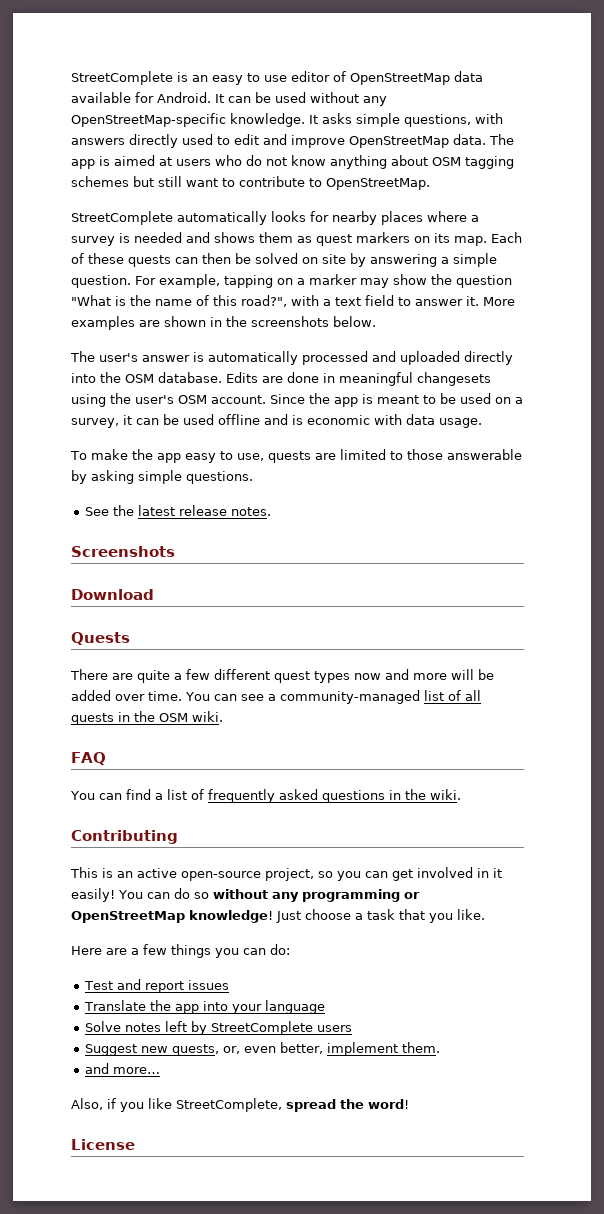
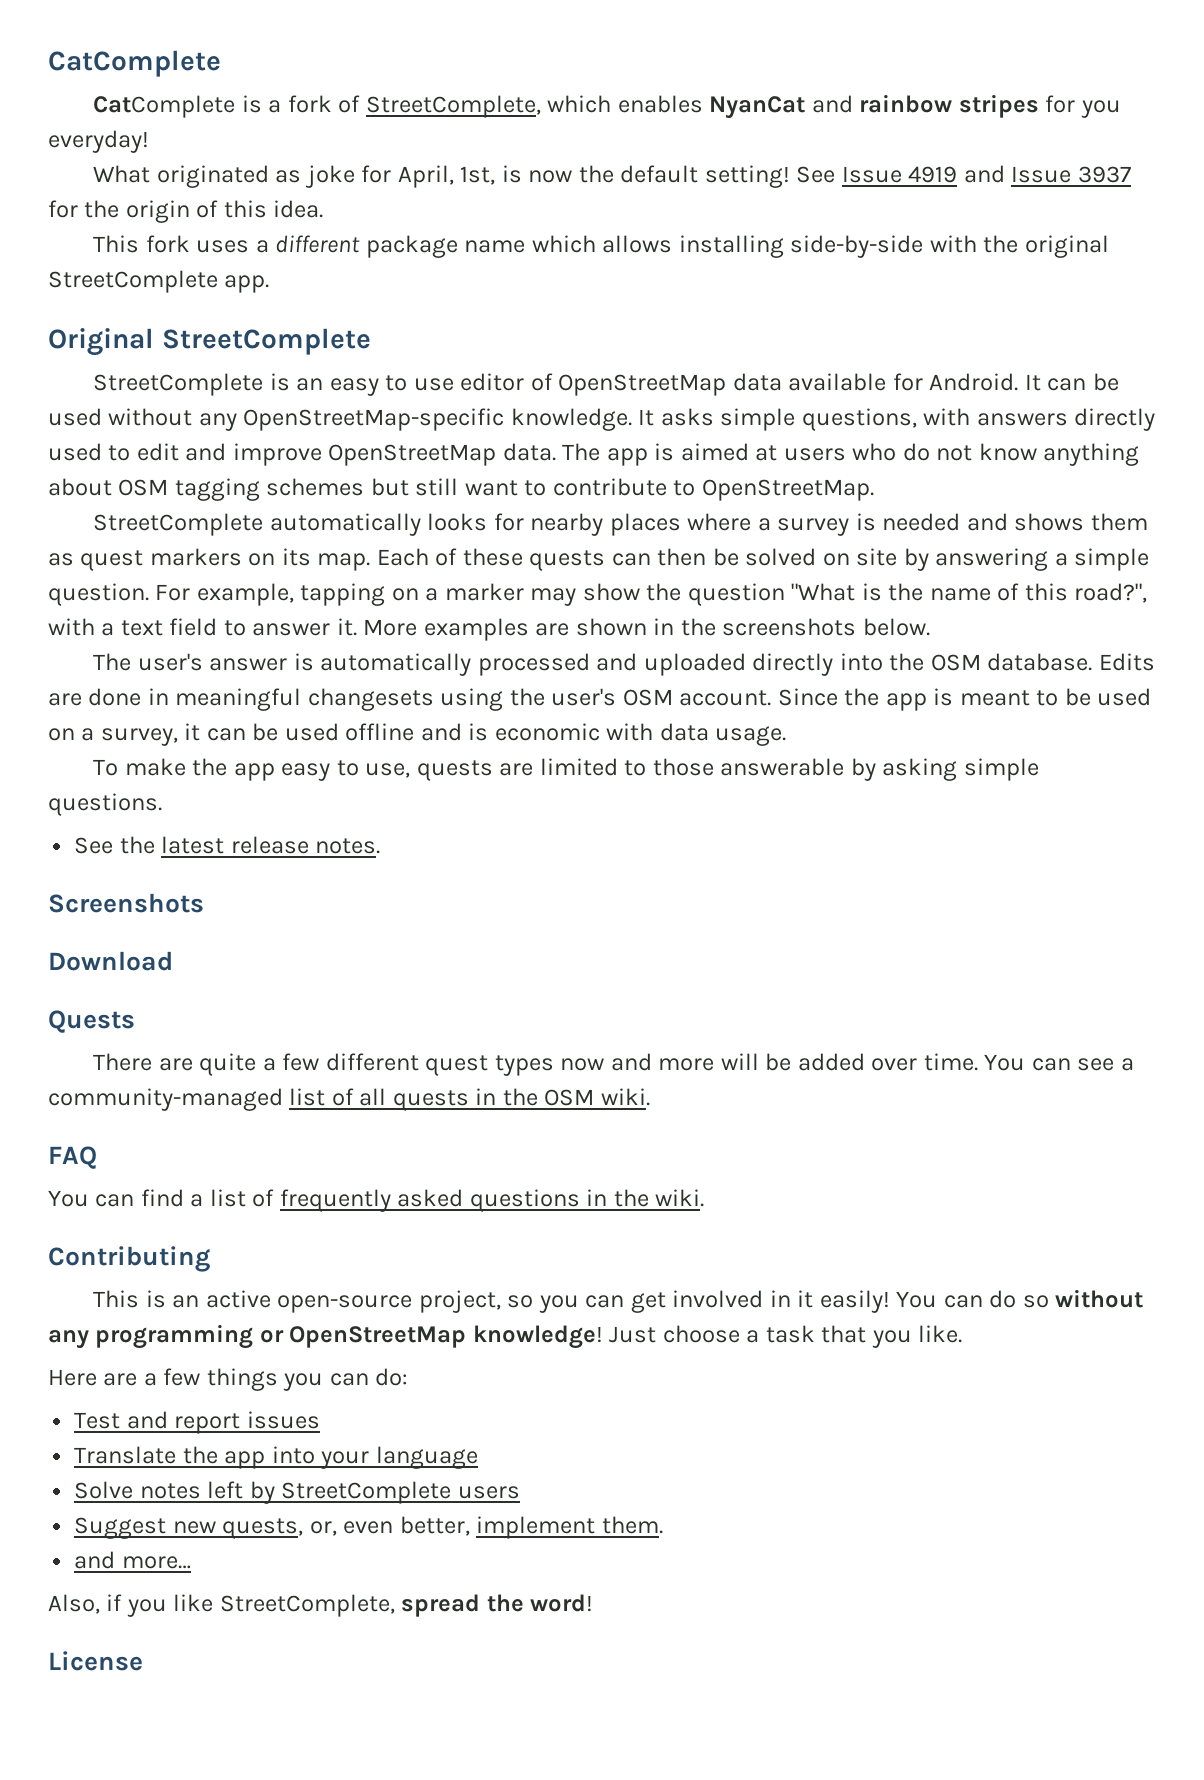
(71, 78) none -> [48,50,221,77] [93,94,1121,119] [48,130,149,153] [93,165,1131,188] [48,200,324,223] [93,235,1109,258] [48,270,270,293] [48,328,371,356] CatComplete // CatComplete is a fork of StreetComplete, which enables NyanCat and rainbow stripes for you everyday! // What originated as joke for April, 1st, is now the default setting! See Issue 4919 and Issue 3937 for the origin of this idea. // This fork uses a different package name which allows installing side-by-side with the original StreetComplete app. // Original StreetComplete //

